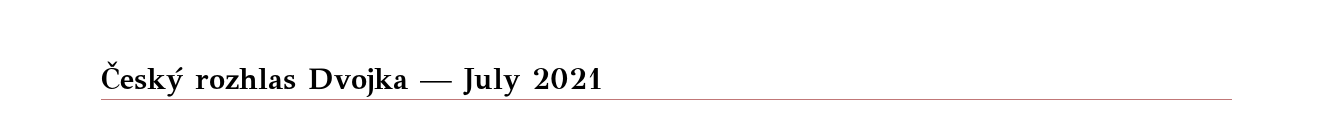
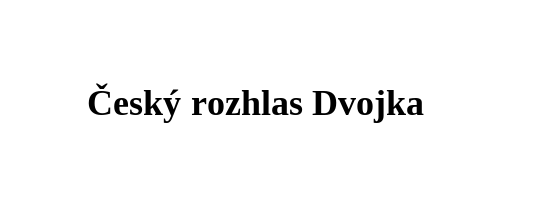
[419,68,603,97] — July 2021 -> (425, 106) none

